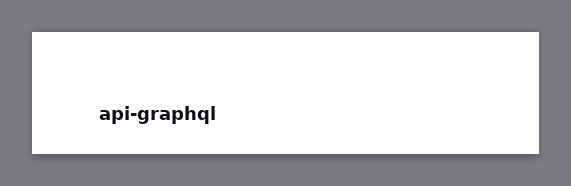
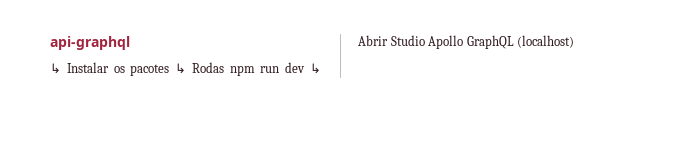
(216, 115) none -> [50,62,321,76] [358,35,575,49] // ↳ Instalar os pacotes ↳ Rodas npm run dev ↳ Abrir Studio Apollo GraphQL (localhost)

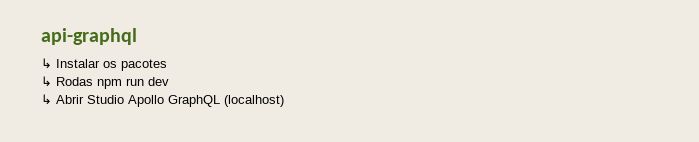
(170, 70) none -> (167, 65) //
(306, 67) none -> (169, 81) //

